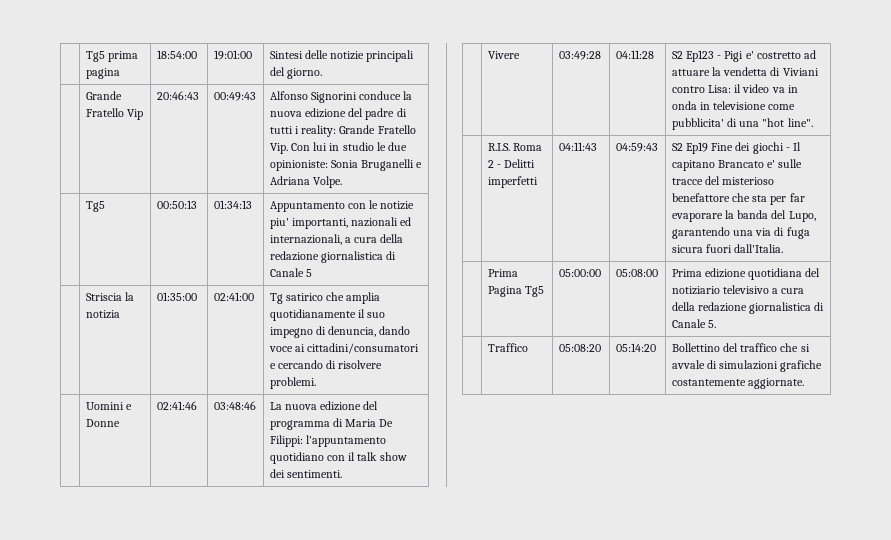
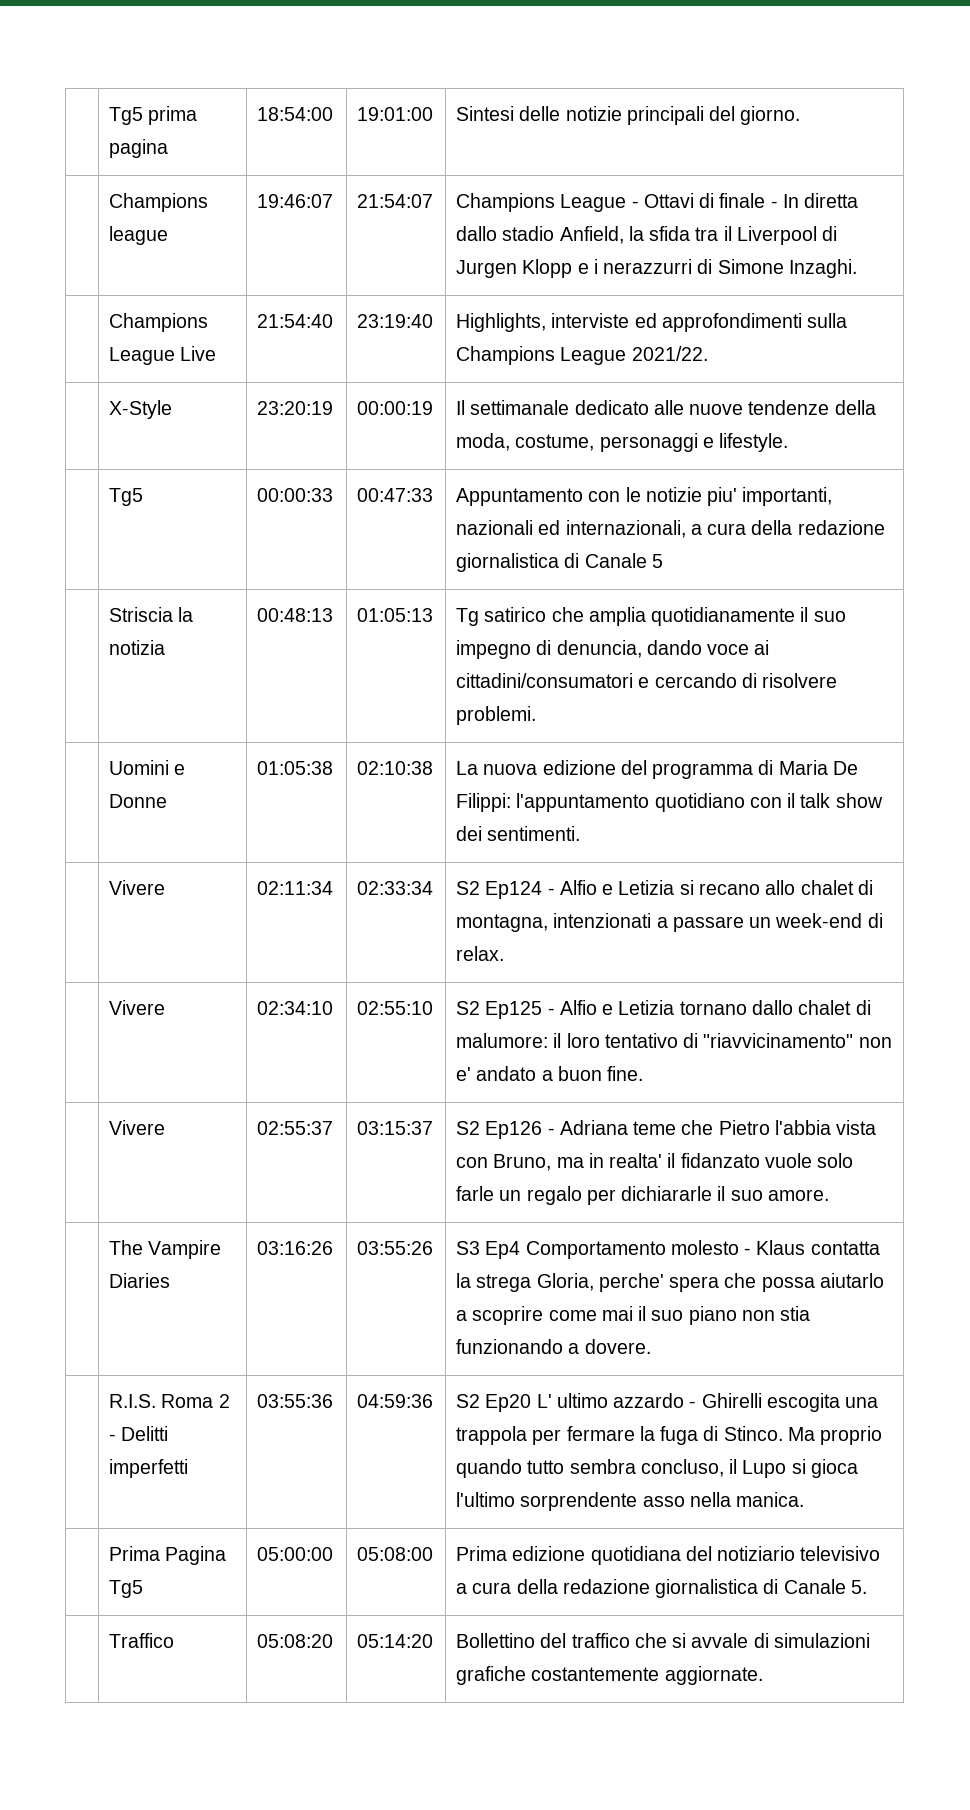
[85,91,122,100] [85,108,144,120] [156,91,199,100] [213,92,256,101] [269,91,413,103] [269,108,407,120] [269,125,416,137] [269,142,408,154] [269,159,423,171] [269,176,343,188] [85,201,105,212] [156,200,197,209] [213,200,252,209] Grande Fratello Vip | 20:46:43 | 00:49:43 | Alfonso Signorini conduce la nuova edizione del padre di tutti i reality: Grande Fratello Vip. Con lui in studio le due opinioniste: Sonia Bruganelli e Adriana Volpe. // | Tg5 | 00:50:13 | 01:34:13 -> [109,193,209,212] [109,226,169,245] [257,194,334,208] [357,194,434,208] [456,193,859,212] [456,226,838,245] [456,259,858,278] [109,313,209,332] [109,346,217,365] [257,314,334,328] [357,314,434,328] [456,313,848,332] [456,346,708,365] [109,400,173,419] [257,401,334,415] [357,401,434,415] [456,400,876,415] [456,433,789,452] [109,488,144,506] [257,488,334,502] [357,488,434,502] Champions league | 19:46:07 | 21:54:07 | Champions League - Ottavi di finale - In diretta dallo stadio Anfield, la sfida tra il Liverpool di Jurgen Klopp e i nerazzurri di Simone Inzaghi. // | Champions League Live | 21:54:40 | 23:19:40 | Highlights, interviste ed approfondimenti sulla Champions League 2021/22. // | X-Style | 23:20:19 | 00:00:19 | Il settimanale dedicato alle nuove tendenze della moda, costume, personaggi e lifestyle. // | Tg5 | 00:00:33 | 00:47:33
[156,292,197,301] [213,292,254,301] 01:35:00 | 02:41:00 -> [257,608,334,622] [357,608,434,622] 00:48:13 | 01:05:13
[156,401,197,410] [213,401,256,410] 02:41:46 | 03:48:46 -> [257,761,334,775] [357,761,434,775] 01:05:38 | 02:10:38
[558,51,601,60] [615,50,654,59] [671,50,817,62] [671,67,819,76] [671,84,798,93] [671,101,796,110] [671,118,813,130] 03:49:28 | 04:11:28 | S2 Ep123 - Pigi e' costretto ad attuare la vendetta di Viviani contro Lisa: il video va in onda in televisione come pubblicita' di una "hot line". -> [257,881,334,895] [357,881,434,895] [456,880,873,899] [456,913,883,932] [456,946,505,961] [109,1000,166,1015] [257,1001,334,1015] [357,1001,434,1015] [456,1000,871,1019] [456,1033,892,1048] [456,1066,644,1081] [109,1120,166,1135] [257,1121,334,1135] [357,1121,434,1135] [456,1120,877,1139] [456,1153,854,1171] [456,1186,830,1205] [109,1240,222,1259] [109,1273,171,1288] [257,1241,334,1255] [357,1241,434,1255] [456,1240,880,1259] [456,1273,885,1292] [456,1306,811,1325] [456,1339,651,1354] 02:11:34 | 02:33:34 | S2 Ep124 - Alfio e Letizia si recano allo chalet di montagna, intenzionati a passare un week-end di relax. // | Vivere | 02:34:10 | 02:55:10 | S2 Ep125 - Alfio e Letizia tornano dallo chalet di malumore: il loro tentativo di "riavvicinamento" non e' andato a buon fine. // | Vivere | 02:55:37 | 03:15:37 | S2 Ep126 - Adriana teme che Pietro l'abbia vista con Bruno, ma in realta' il fidanzato vuole solo farle un regalo per dichiararle il suo amore. // | The Vampire Diaries | 03:16:26 | 03:55:26 | S3 Ep4 Comportamento molesto - Klaus contatta la strega Gloria, perche' spera che possa aiutarlo a scoprire come mai il suo piano non stia funzionando a dovere.
[558,142,597,151] [615,143,658,152] [671,142,802,154] [671,159,803,171] [671,176,775,185] [671,193,805,205] [671,210,816,222] [671,227,810,239] [671,244,784,253] 04:11:43 | 04:59:43 | S2 Ep19 Fine dei giochi - Il capitano Brancato e' sulle tracce del misterioso benefattore che sta per far evaporare la banda del Lupo, garantendo una via di fuga sicura fuori dall'Italia. -> [257,1394,334,1408] [357,1394,434,1408] [456,1393,879,1412] [456,1426,883,1445] [456,1459,859,1478] [456,1492,805,1511] 03:55:36 | 04:59:36 | S2 Ep20 L' ultimo azzardo - Ghirelli escogita una trappola per fermare la fuga di Stinco. Ma proprio quando tutto sembra concluso, il Lupo si gioca l'ultimo sorprendente asso nella manica.

